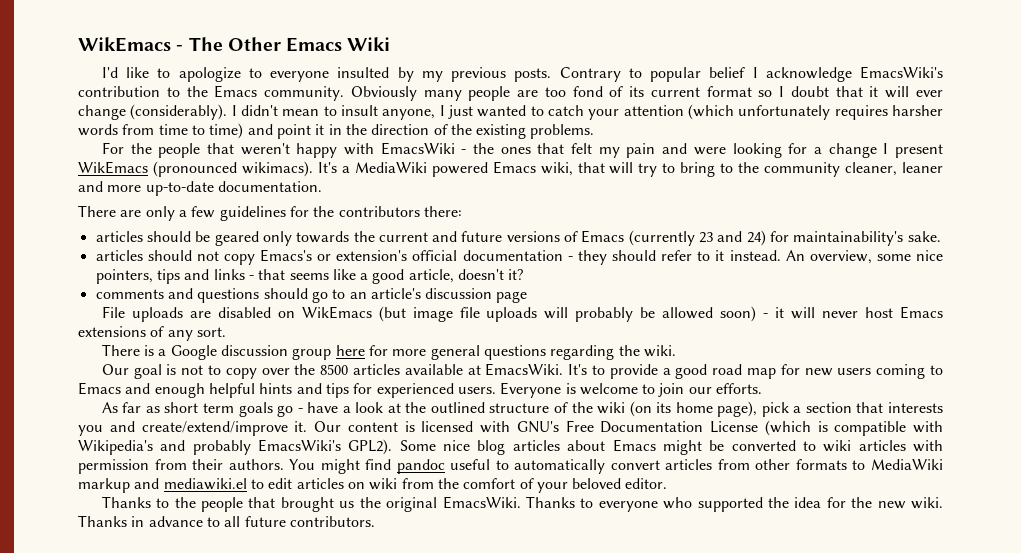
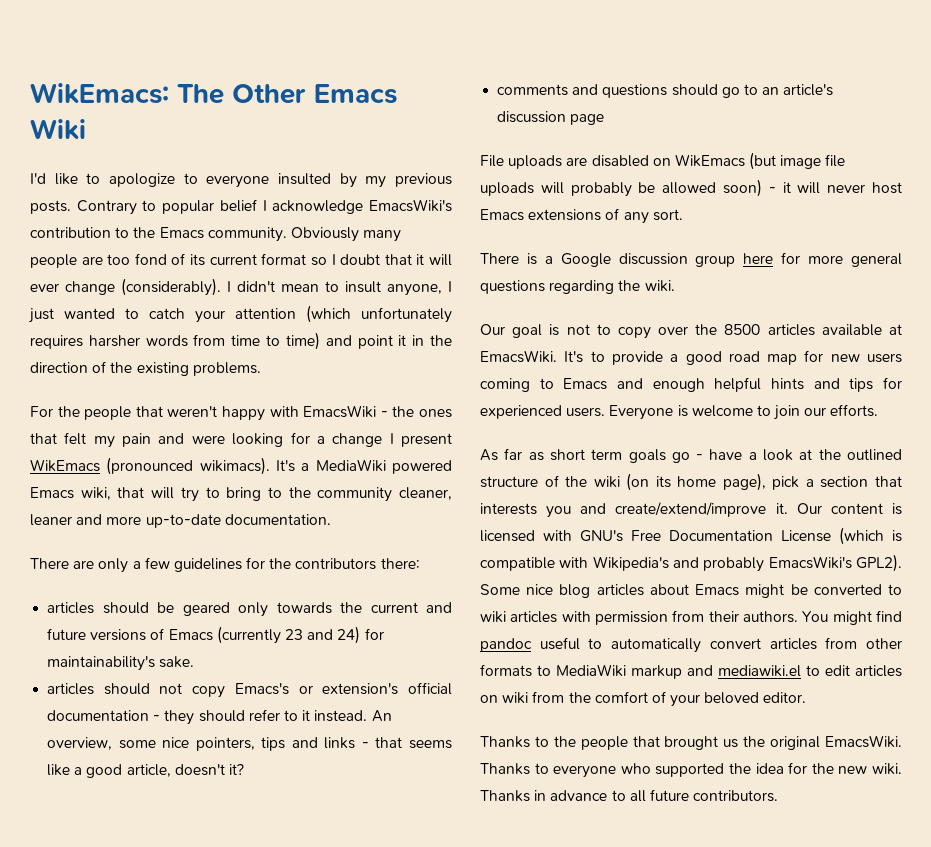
[78,37,184,52] WikEmacs - -> [30,83,169,104] WikEmacs:

